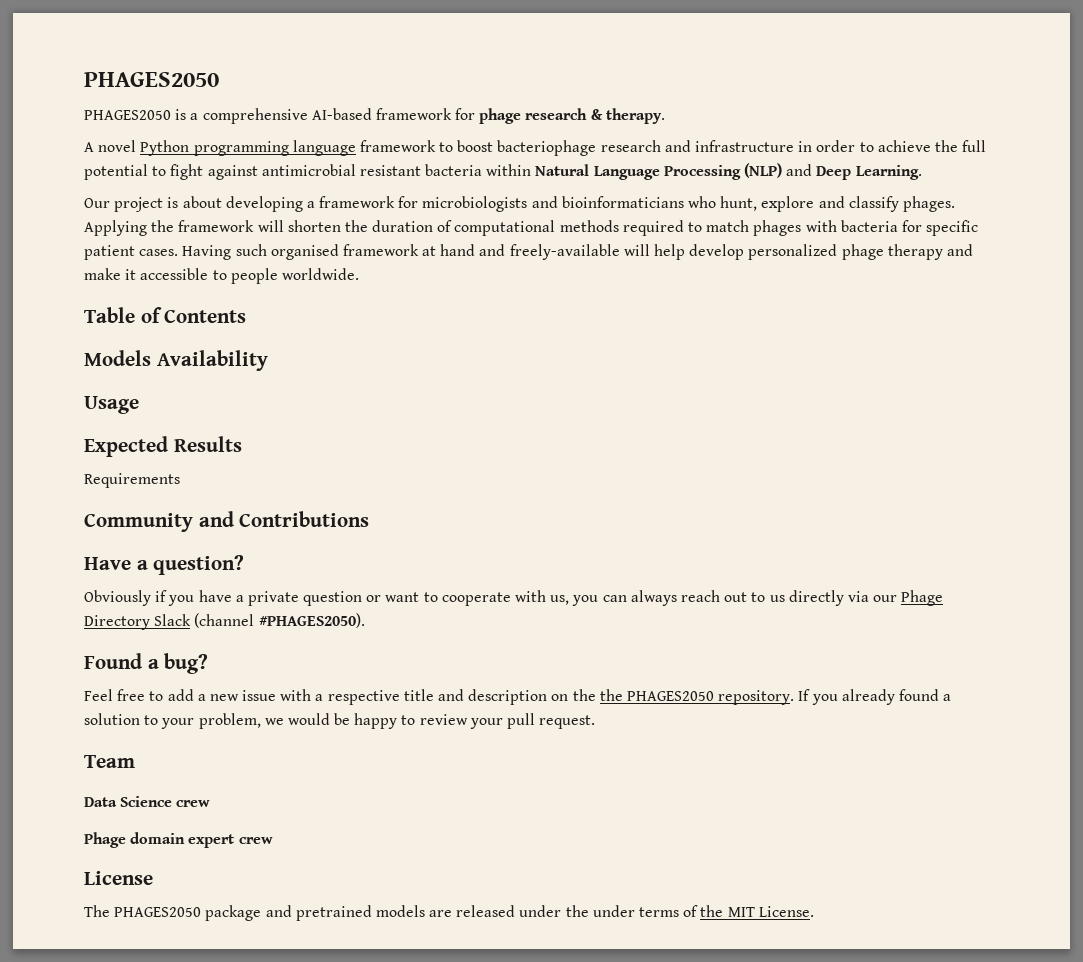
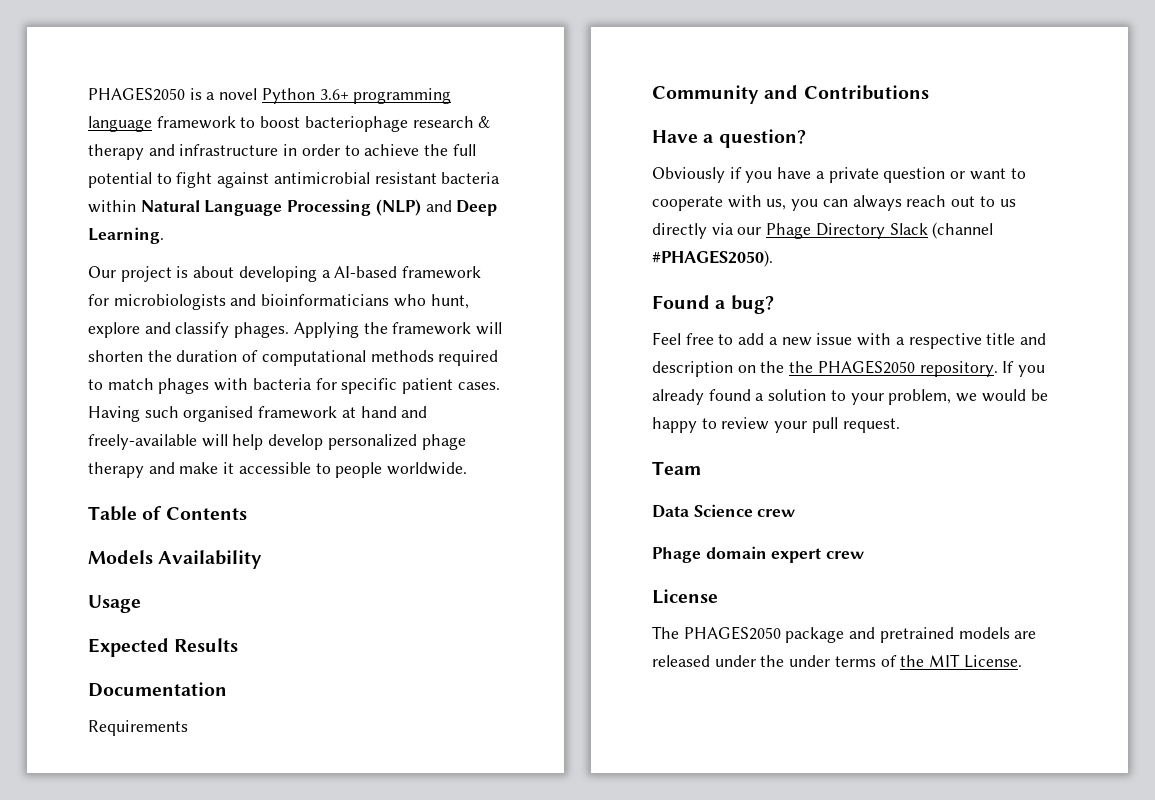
[84,72,219,87] [84,110,171,120] PHAGES2050 // PHAGES2050 -> [88,87,185,101] PHAGES2050
[202,108,665,124] [84,142,94,152] comprehensive AI-based framework for phage research & therapy. // A -> (216, 96) none
(190, 148) none -> [319,89,349,100] 3.6+
(661, 146) none -> [478,116,491,128] [88,144,144,160] & therapy
(315, 204) none -> [334,266,398,278] AI-based
(242, 444) none -> [88,682,227,697] // Documentation

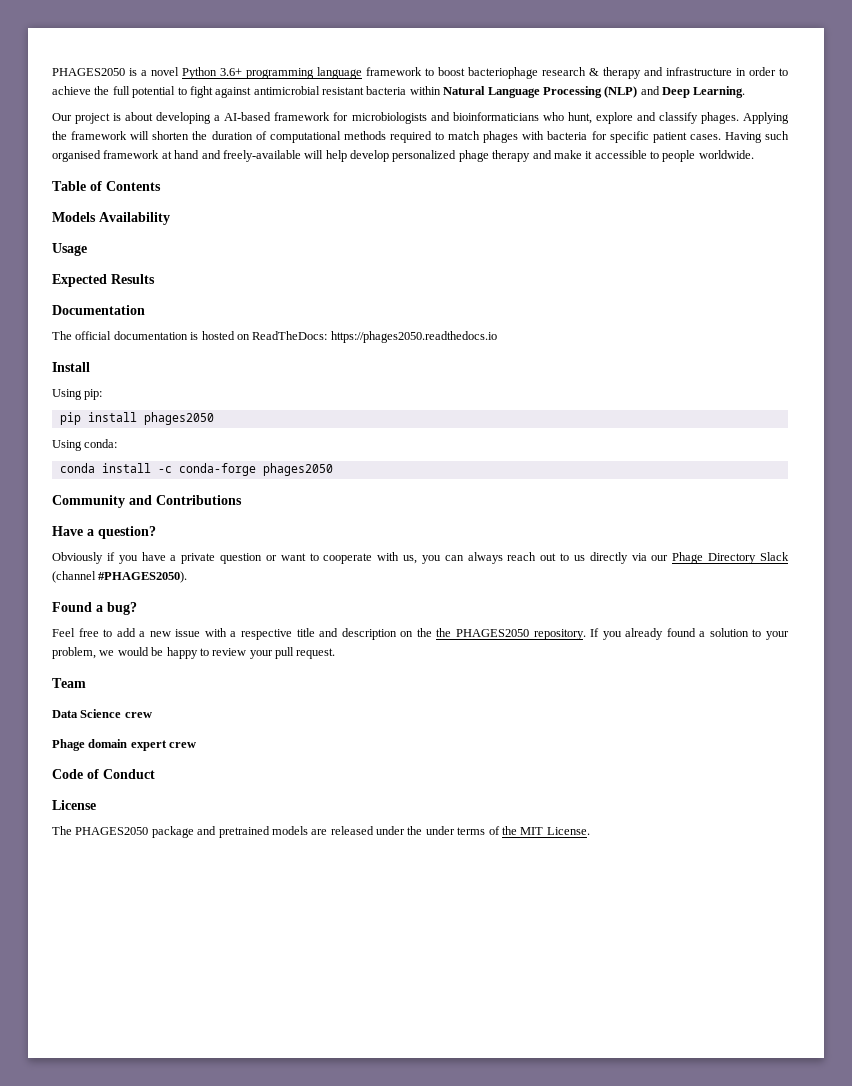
[88,720,188,736] Requirements -> [52,331,497,343] [52,362,90,372] [52,389,103,400] [59,412,214,425] [52,439,118,451] [59,463,333,476] The official documentation is hosted on ReadTheDocs: https://phages2050.readthedocs.io // Install // Using pip: // pip install phages2050 // Using conda: // conda install -c conda-forge phages2050
(865, 555) none -> [52,769,155,779] // Code of Conduct

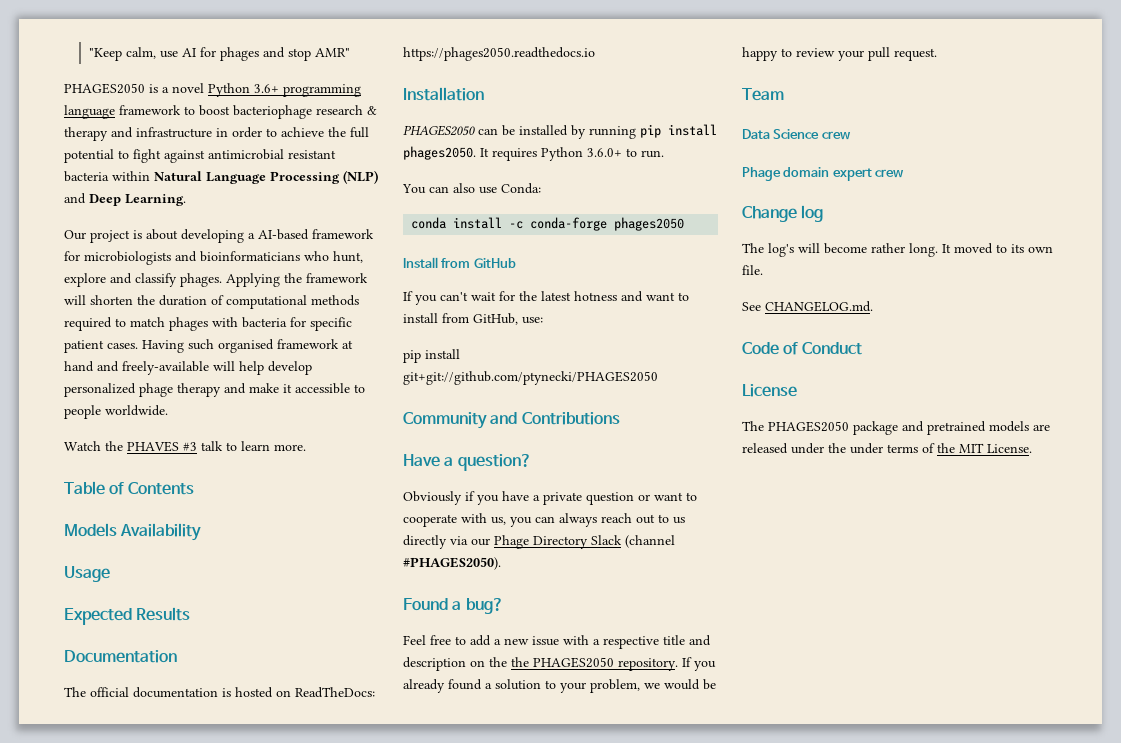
(52, 72) none -> [88,47,350,61] "Keep calm, use AI for phages and stop AMR" //
(754, 154) none -> [64,441,306,452] // Watch the PHAVES #3 talk to learn more.
[52,362,90,372] [52,389,103,400] [59,412,214,425] [52,439,118,451] Install // Using pip: // pip install phages2050 // Using conda: -> [403,87,484,101] [403,124,717,139] [403,146,664,161] [402,183,541,194] Installation // PHAGES2050 can be installed by running pip install phages2050. It requires Python 3.6.0+ to run. // You can also use Conda:
(333, 469) none -> [403,257,516,268] [403,291,689,305] [403,313,543,325] [403,349,460,363] [403,371,658,385] // Install from GitHub // If you can't wait for the latest hotness and want to install from GitHub, use: // pip install git+git://github.com/ptynecki/PHAGES2050
(197, 745) none -> [742,205,824,222] [742,243,1053,257] [742,265,763,275] [742,301,873,312] // Change log // The log's will become rather long. It moved to its own file. // See CHANGELOG.md.

